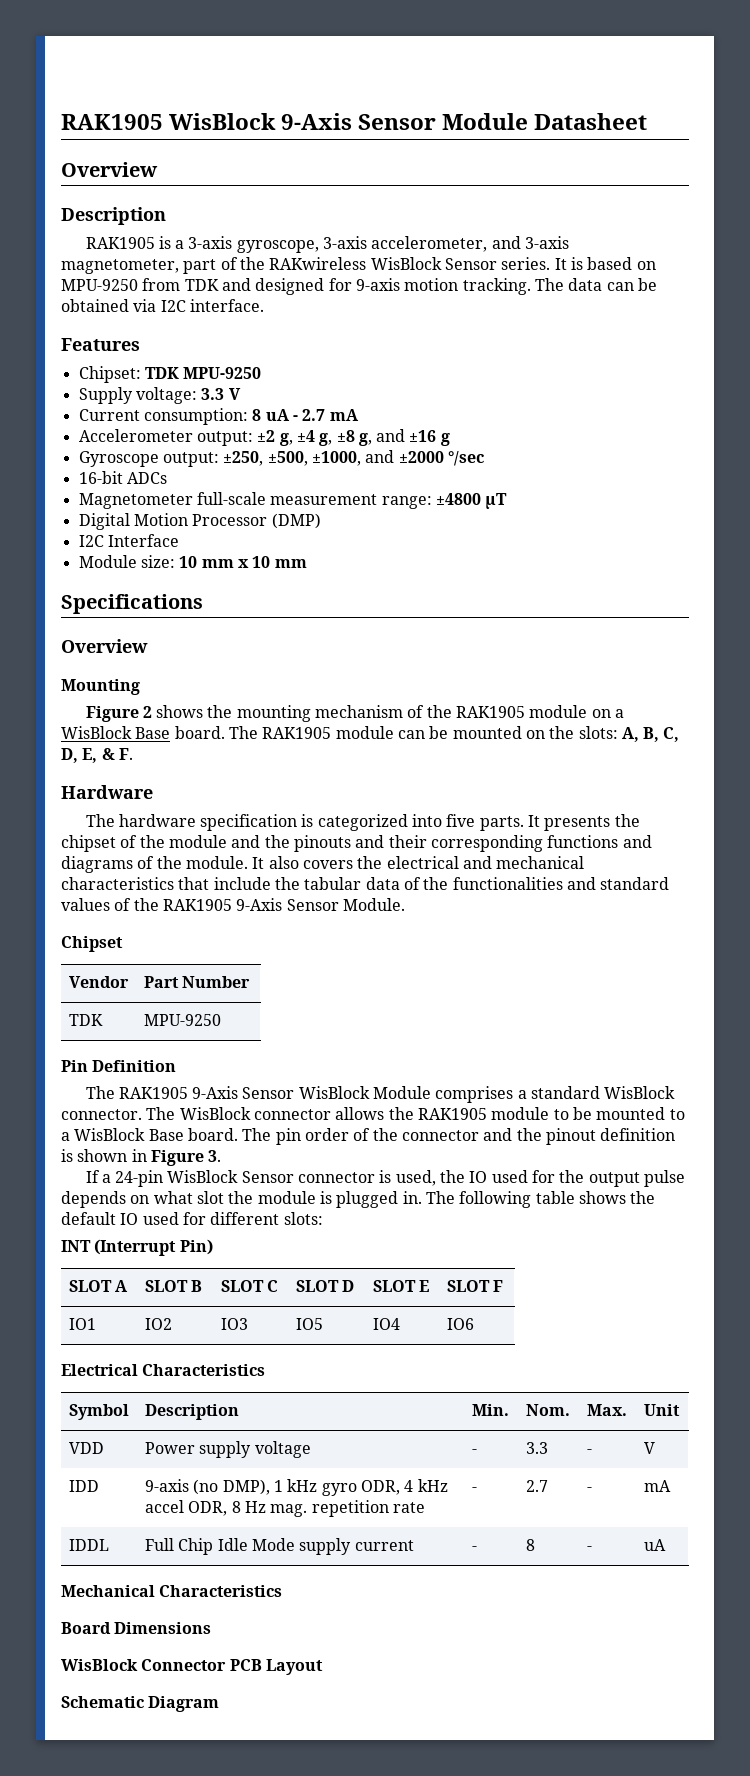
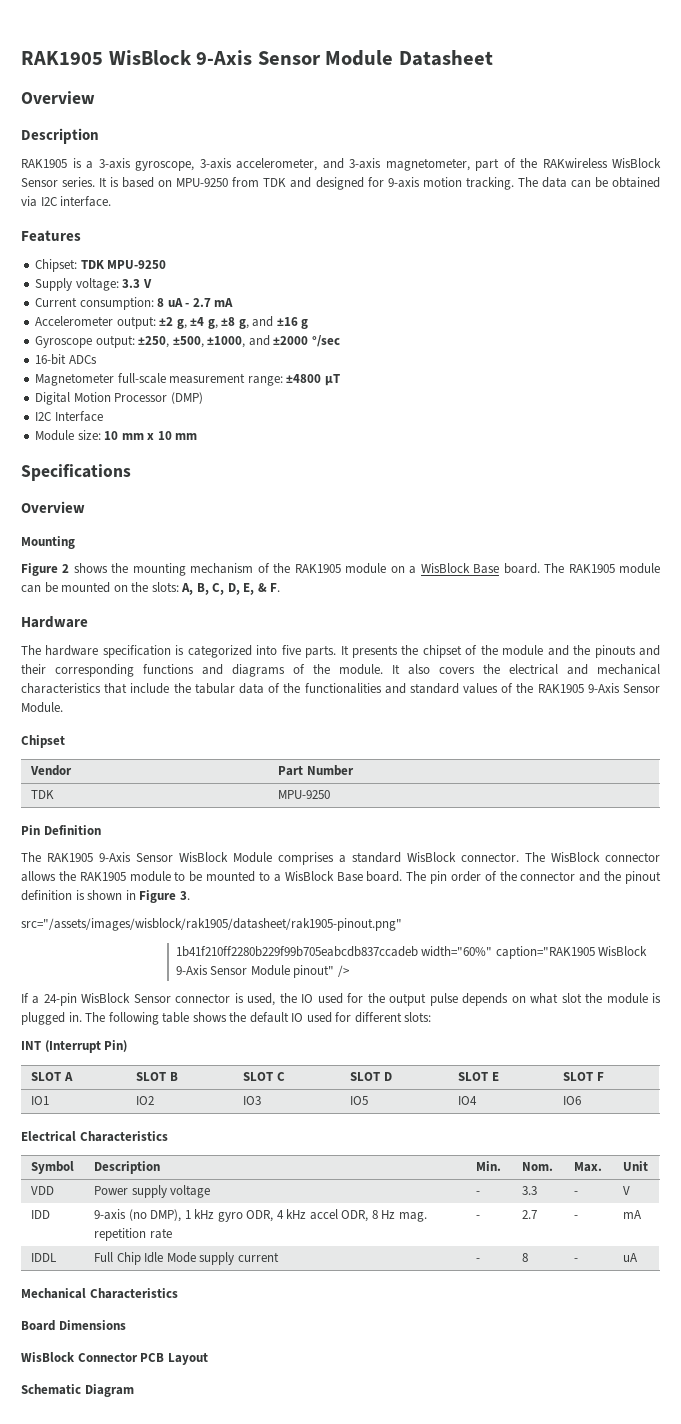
(222, 1156) none -> [21,918,402,931] [175,946,648,959] [175,965,350,978] // src="/assets/images/wisblock/rak1905/datasheet/rak1905-pinout.png" // 1b41f210ff2280b229f99b705eabcdb837ccadeb width="60%" caption="RAK1905 WisBlock 9-Axis Sensor Module pinout" />

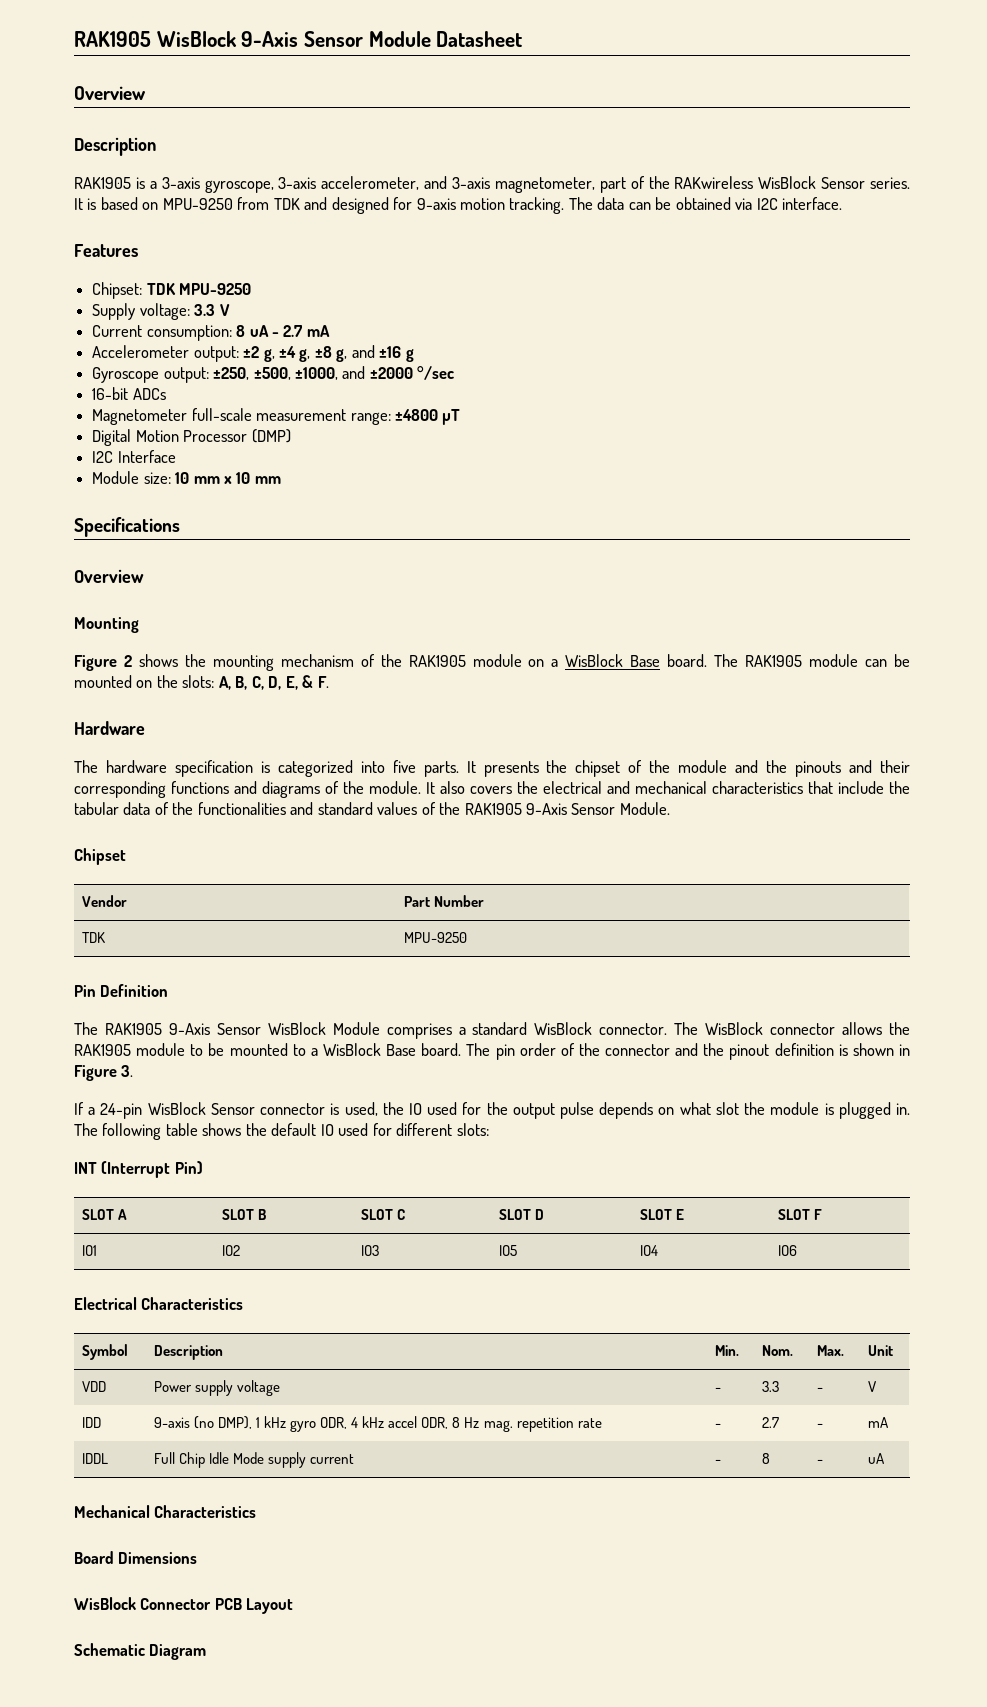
[21,918,402,931] [175,946,648,959] [175,965,350,978] // src="/assets/images/wisblock/rak1905/datasheet/rak1905-pinout.png" // 1b41f210ff2280b229f99b705eabcdb837ccadeb width="60%" caption="RAK1905 WisBlock 9-Axis Sensor Module pinout" /> -> (134, 1071) none

